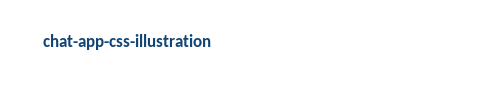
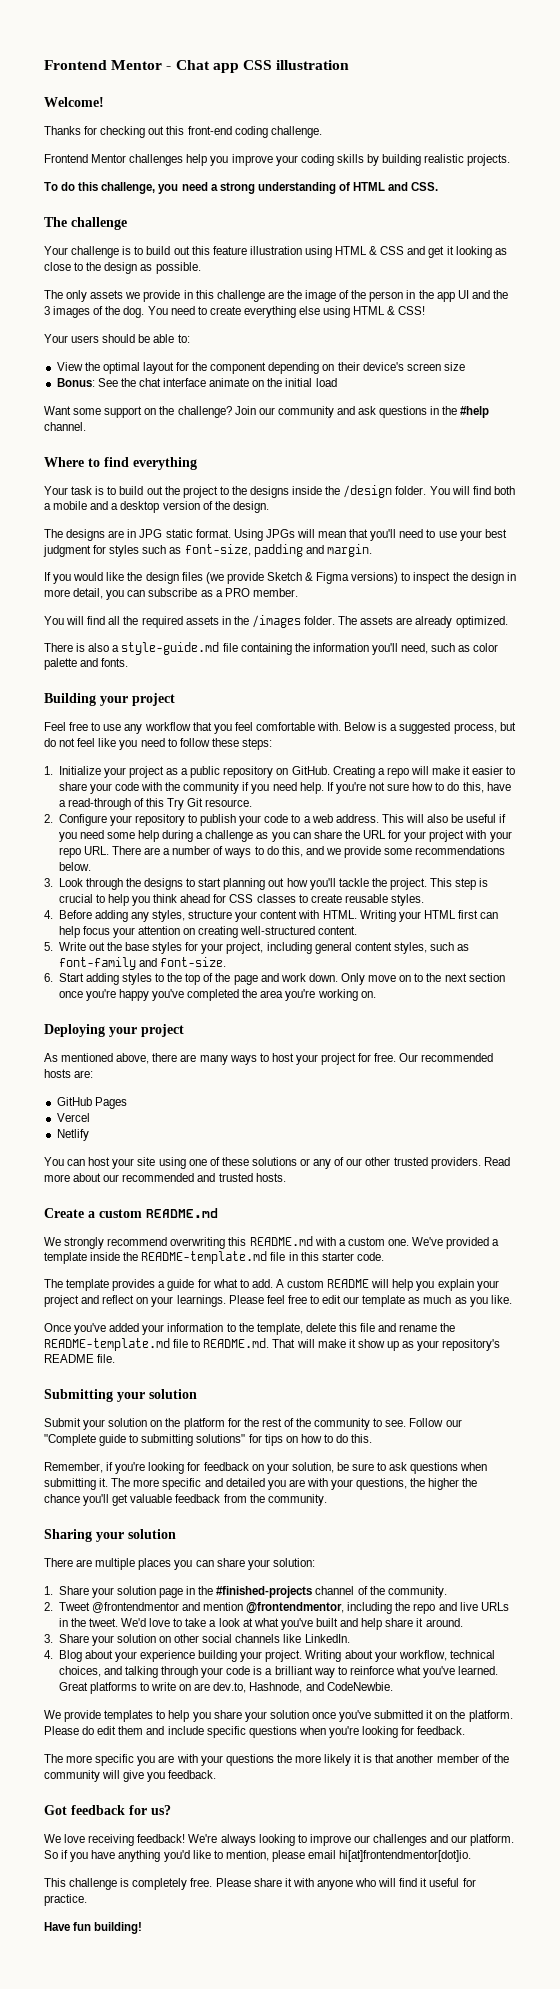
[43,34,211,50] chat-app-css-illustration -> [44,60,350,73] [44,97,104,107] [44,126,322,138] [44,154,511,166] [44,182,439,194] [44,217,127,230] [44,246,507,258] [44,262,201,274] [44,290,508,302] [44,306,426,318] [44,334,190,343] [56,362,465,374] [56,378,337,387] [44,406,490,418] [44,422,86,431] [44,457,197,470] [44,485,515,498] [44,501,269,513] [44,529,507,541] [43,544,372,557] [44,572,516,584] [44,588,298,600] [44,615,508,628] [44,642,499,655] [44,658,129,670] [44,693,175,706] [44,722,516,734] [44,738,272,750] [44,766,516,778] [58,782,511,794] [58,798,253,810] [44,814,507,826] [58,830,512,842] [58,846,506,858] [58,862,91,871] [44,878,489,890] [58,894,425,906] [44,910,499,922] [58,926,358,938] [44,942,470,954] [58,957,226,970] [44,973,505,985] [58,989,376,1001] [44,1024,184,1037] [44,1053,494,1065] [44,1069,94,1078] [56,1097,127,1109] [56,1113,90,1122] [56,1129,89,1141] [44,1157,510,1169] [44,1173,286,1182] [44,1208,218,1218] [44,1236,500,1249] [44,1251,384,1264] [44,1279,499,1291] [44,1295,512,1307] [44,1323,456,1335] [44,1338,501,1351] [44,1354,116,1363] [44,1389,197,1402] [44,1418,462,1430] [44,1434,373,1446] [44,1462,488,1474] [44,1478,478,1490] [44,1494,327,1506] [44,1529,176,1542] [44,1558,315,1570] [44,1586,447,1598] [44,1602,509,1614] [58,1618,463,1630] [44,1634,350,1646] [44,1650,495,1662] [58,1666,499,1678] [58,1682,393,1694] [44,1710,513,1722] [44,1726,466,1738] [44,1754,509,1766] [44,1770,217,1782] [44,1805,171,1815] [44,1834,515,1846] [44,1850,472,1862] [44,1878,476,1890] [44,1894,87,1906] [44,1922,143,1934] Frontend Mentor - Chat app CSS illustration // Welcome! // Thanks for checking out this front-end coding challenge. // Frontend Mentor challenges help you improve your coding skills by building realistic projects. // To do this challenge, you need a strong understanding of HTML and CSS. // The challenge // Your challenge is to build out this feature illustration using HTML & CSS and get it looking as close to the design as possible. // The only assets we provide in this challenge are the image of the person in the app UI and the 3 images of the dog. You need to create everything else using HTML & CSS! // Your users should be able to: // View the optimal layout for the component depending on their device's screen size // Bonus: See the chat interface animate on the initial load // Want some support on the challenge? Join our community and ask questions in the #help channel. // Where to find everything // Your task is to build out the project to the designs inside the /design folder. You will find both a mobile and a desktop version of the design. // The designs are in JPG static format. Using JPGs will mean that you'll need to use your best judgment for styles such as font-size, padding and margin. // If you would like the design files (we provide Sketch & Figma versions) to inspect the design in more detail, you can subscribe as a PRO member. // You will find all the required assets in the /images folder. The assets are already optimized. // There is also a style-guide.md file containing the information you'll need, such as color palette and fonts. // Building your project // Feel free to use any workflow that you feel comfortable with. Below is a suggested process, but do not feel like you need to follow these steps: // 1. Initialize your project as a public repository on GitHub. Creating a repo will make it easier to share your code with the community if you need help. If you're not sure how to do this, have a read-through of this Try Git resource. // 2. Configure your repository to publish your code to a web address. This will also be useful if you need some help during a challenge as you can share the URL for your project with your repo URL. There are a number of ways to do this, and we provide some recommendations below. // 3. Look through the designs to start planning out how you'll tackle the project. This step is crucial to help you think ahead for CSS classes to create reusable styles. // 4. Before adding any styles, structure your content with HTML. Writing your HTML first can help focus your attention on creating well-structured content. // 5. Write out the base styles for your project, including general content styles, such as font-family and font-size. // 6. Start adding styles to the top of the page and work down. Only move on to the next section once you're happy you've completed the area you're working on. // Deploying your project // As mentioned above, there are many ways to host your project for free. Our recommended hosts are: // GitHub Pages // Vercel // Netlify // You can host your site using one of these solutions or any of our other trusted providers. Read more about our recommended and trusted hosts. // Create a custom README.md // We strongly recommend overwriting this README.md with a custom one. We've provided a template inside the README-template.md file in this starter code. // The template provides a guide for what to add. A custom README will help you explain your project and reflect on your learnings. Please feel free to edit our template as much as you like. // Once you've added your information to the template, delete this file and rename the README-template.md file to README.md. That will make it show up as your repository's README file. // Submitting your solution // Submit your solution on the platform for the rest of the community to see. Follow our "Complete guide to submitting solutions" for tips on how to do this. // Remember, if you're looking for feedback on your solution, be sure to ask questions when submitting it. The more specific and detailed you are with your questions, the higher the chance you'll get valuable feedback from the community. // Sharing your solution // There are multiple places you can share your solution: // 1. Share your solution page in the #finished-projects channel of the community. // 2. Tweet @frontendmentor and mention @frontendmentor, including the repo and live URLs in the tweet. We'd love to take a look at what you've built and help share it around. // 3. Share your solution on other social channels like LinkedIn. // 4. Blog about your experience building your project. Writing about your workflow, technical choices, and talking through your code is a brilliant way to reinforce what you've learned. Great platforms to write on are dev.to, Hashnode, and CodeNewbie. // We provide templates to help you share your solution once you've submitted it on the platform. Please do edit them and include specific questions when you're looking for feedback. // The more specific you are with your questions the more likely it is that another member of the community will give you feedback. // Got feedback for us? // We love receiving feedback! We're always looking to improve our challenges and our platform. So if you have anything you'd like to mention, please email hi[at]frontendmentor[dot]io. // This challenge is completely free. Please share it with anyone who will find it useful for practice. // Have fun building!

